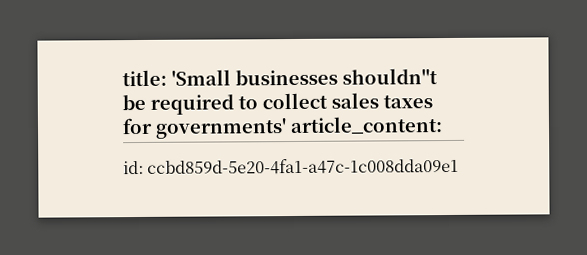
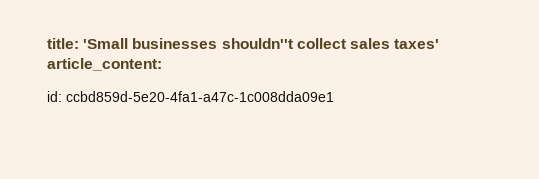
[122,92,433,115] [122,117,287,139] be required to collect sales taxes for governments' -> [296,38,440,49] collect sales taxes'

